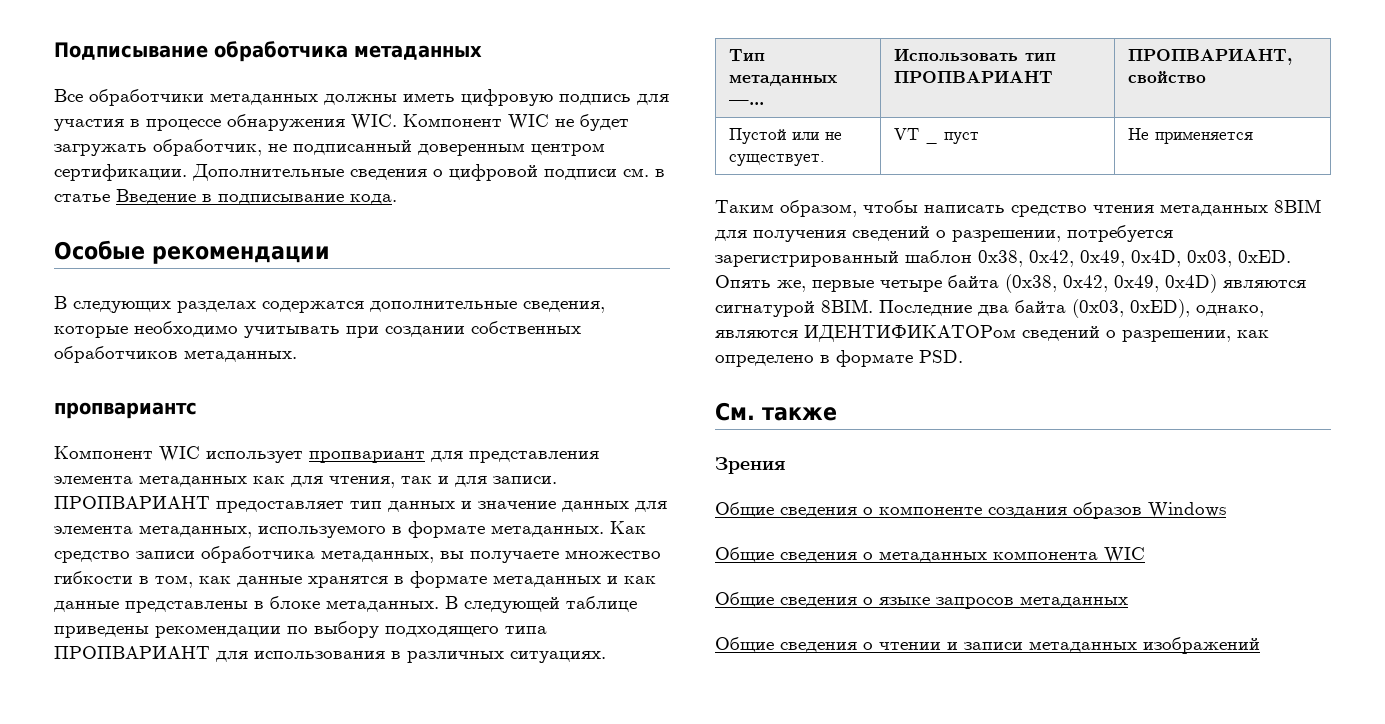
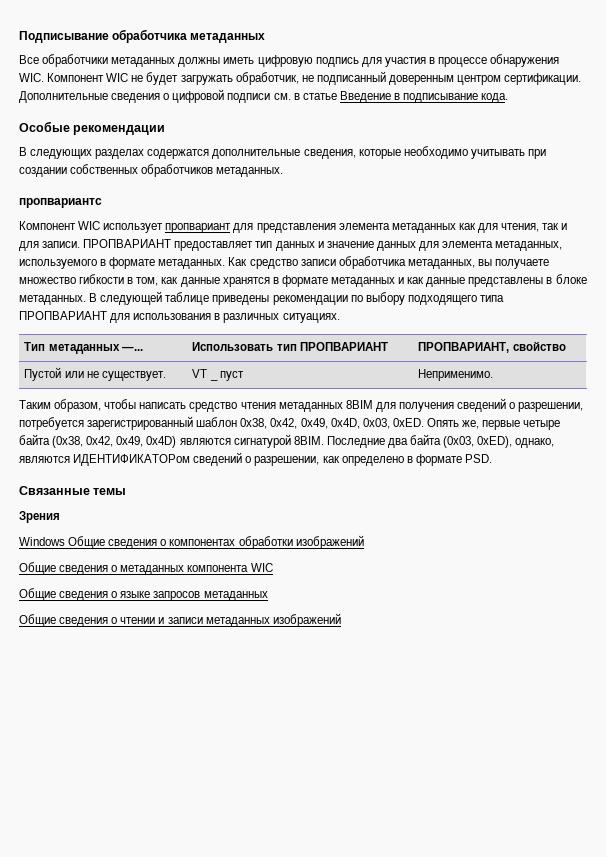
[1128,128,1254,144] Не применяется -> [418,369,494,381] Неприменимо.
[715,402,837,421] См. также -> [19,486,127,495] Связанные темы
[715,502,1226,519] Общие сведения о компоненте создания образов Windows -> [19,535,364,549] Windows Общие сведения о компонентах обработки изображений

